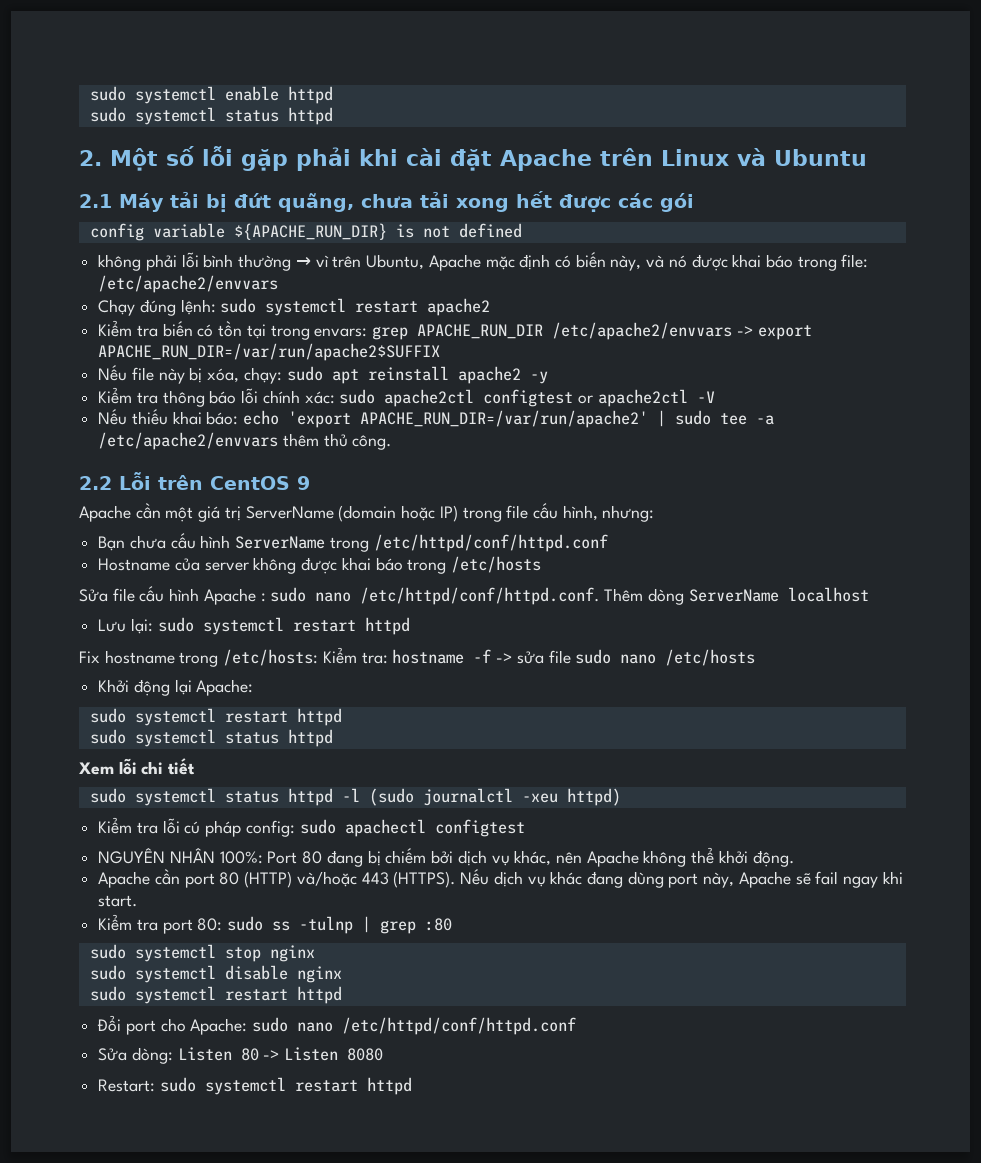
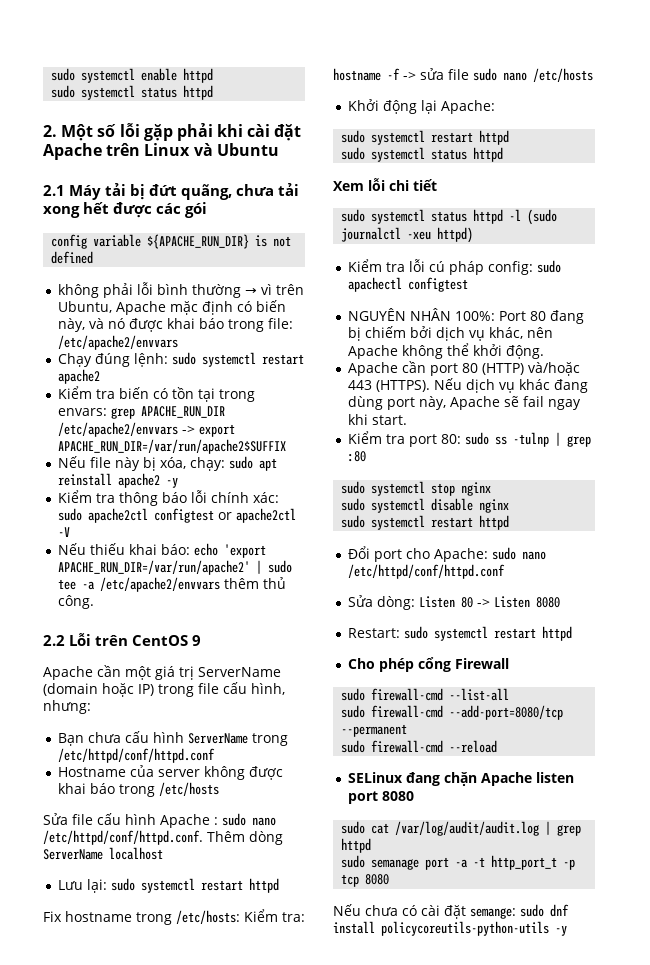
(412, 1086) none -> [348,657,510,672] [341,688,510,701] [341,705,564,720] [341,724,408,737] [341,740,498,753] [348,772,575,787] [348,791,415,804] [341,821,582,836] [341,838,372,853] [341,855,576,870] [341,874,390,887] [333,904,569,919] [333,921,567,936] // Cho phép cổng Firewall // sudo firewall-cmd --list-all // sudo firewall-cmd --add-port=8080/tcp --permanent // sudo firewall-cmd --reload // SELinux đang chặn Apache listen port 8080 // sudo cat /var/log/audit/audit.log | grep httpd // sudo semanage port -a -t http_port_t -p tcp 8080 // Nếu chưa có cài đặt semange: sudo dnf install policycoreutils-python-utils -y

